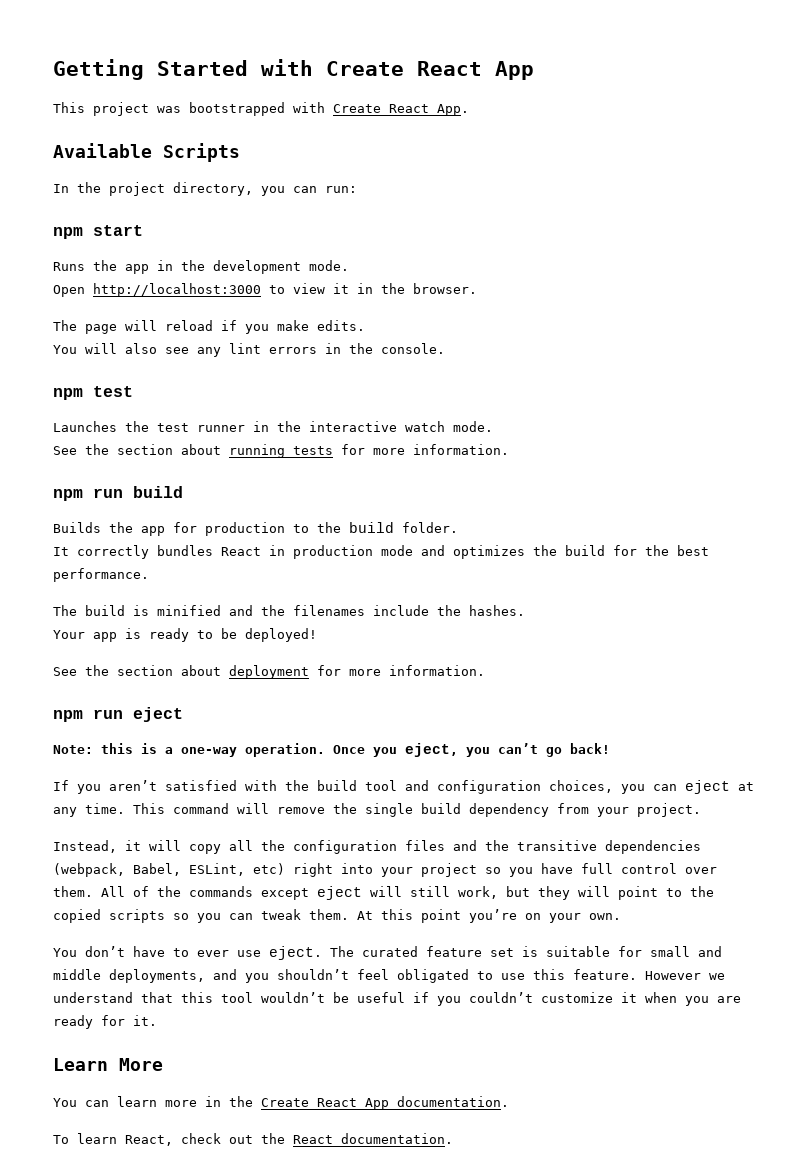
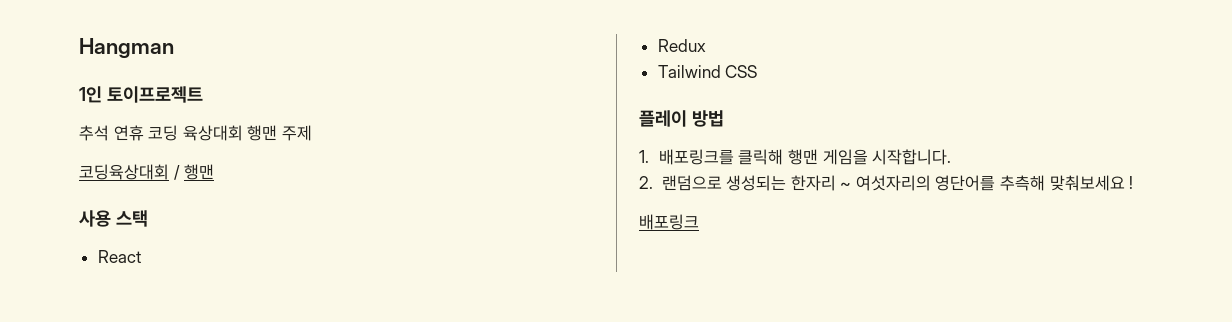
[53,59,534,80] [53,102,469,116] [53,143,240,162] [53,182,357,196] [53,225,143,239] [53,260,349,274] [53,283,477,297] [53,320,365,334] [53,343,445,357] [53,386,133,400] [53,421,493,432] [53,444,509,458] [53,486,183,501] [53,522,458,536] [53,545,709,559] [53,568,149,582] [53,605,525,616] [53,628,317,642] [53,665,485,679] [53,707,183,722] [53,743,610,757] [53,780,754,794] [53,803,701,817] [53,840,701,854] [53,863,717,877] [53,886,714,900] [53,909,621,923] [53,946,722,960] [53,969,725,983] [53,992,741,1006] [53,1015,157,1029] [53,1058,163,1071] [53,1096,509,1110] [53,1133,453,1146] Getting Started with Create React App // This project was bootstrapped with Create React App. // Available Scripts // In the project directory, you can run: // npm start // Runs the app in the development mode. // Open http://localhost:3000 to view it in the browser. // The page will reload if you make edits. // You will also see any lint errors in the console. // npm test // Launches the test runner in the interactive watch mode. // See the section about running tests for more information. // npm run build // Builds the app for production to the build folder. // It correctly bundles React in production mode and optimizes the build for the best performance. // The build is minified and the filenames include the hashes. // Your app is ready to be deployed! // See the section about deployment for more information. // npm run eject // Note: this is a one-way operation. Once you eject, you can’t go back! // If you aren’t satisfied with the build tool and configuration choices, you can eject at any time. This command will remove the single build dependency from your project. // Instead, it will copy all the configuration files and the transitive dependencies (webpack, Babel, ESLint, etc) right into your project so you have full control over them. All of the commands except eject will still work, but they will point to the copied scripts so you can tweak them. At this point you’re on your own. // You don’t have to ever use eject. The curated feature set is suitable for small and middle deployments, and you shouldn’t feel obligated to use this feature. However we understand that this tool wouldn’t be useful if you couldn’t customize it when you are ready for it. // Learn More // You can learn more in the Create React App documentation. // To learn React, check out the React documentation. -> [79,38,174,59] [79,86,203,103] [79,125,312,141] [79,164,215,180] [79,210,148,227] [97,250,141,263] [657,39,706,52] [657,65,758,78] [639,110,724,127] [639,149,952,165] [639,175,1134,191] [639,214,699,230] Hangman // 1인 토이프로젝트 // 추석 연휴 코딩 육상대회 행맨 주제 // 코딩육상대회 / 행맨 // 사용 스택 // React // Redux // Tailwind CSS // 플레이 방법 // 1. 배포링크를 클릭해 행맨 게임을 시작합니다. // 2. 랜덤으로 생성되는 한자리 ~ 여섯자리의 영단어를 추측해 맞춰보세요 ! // 배포링크

